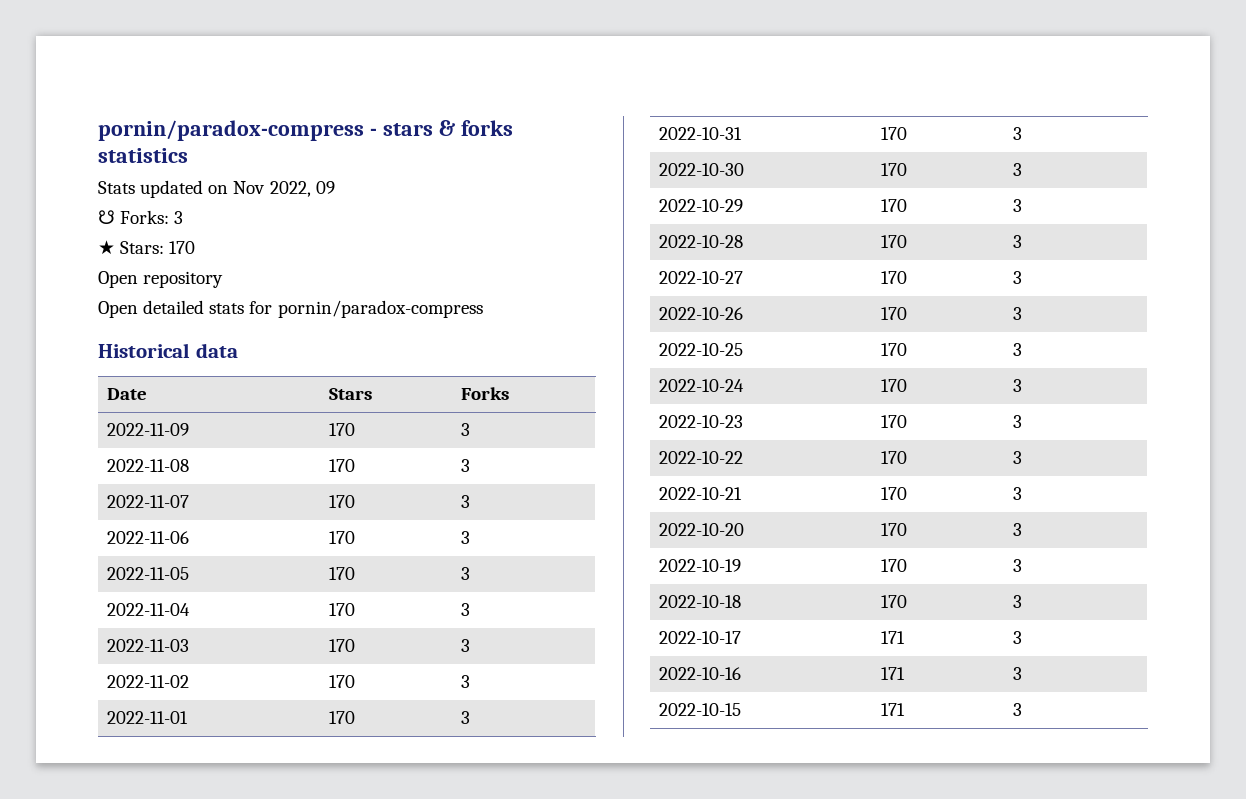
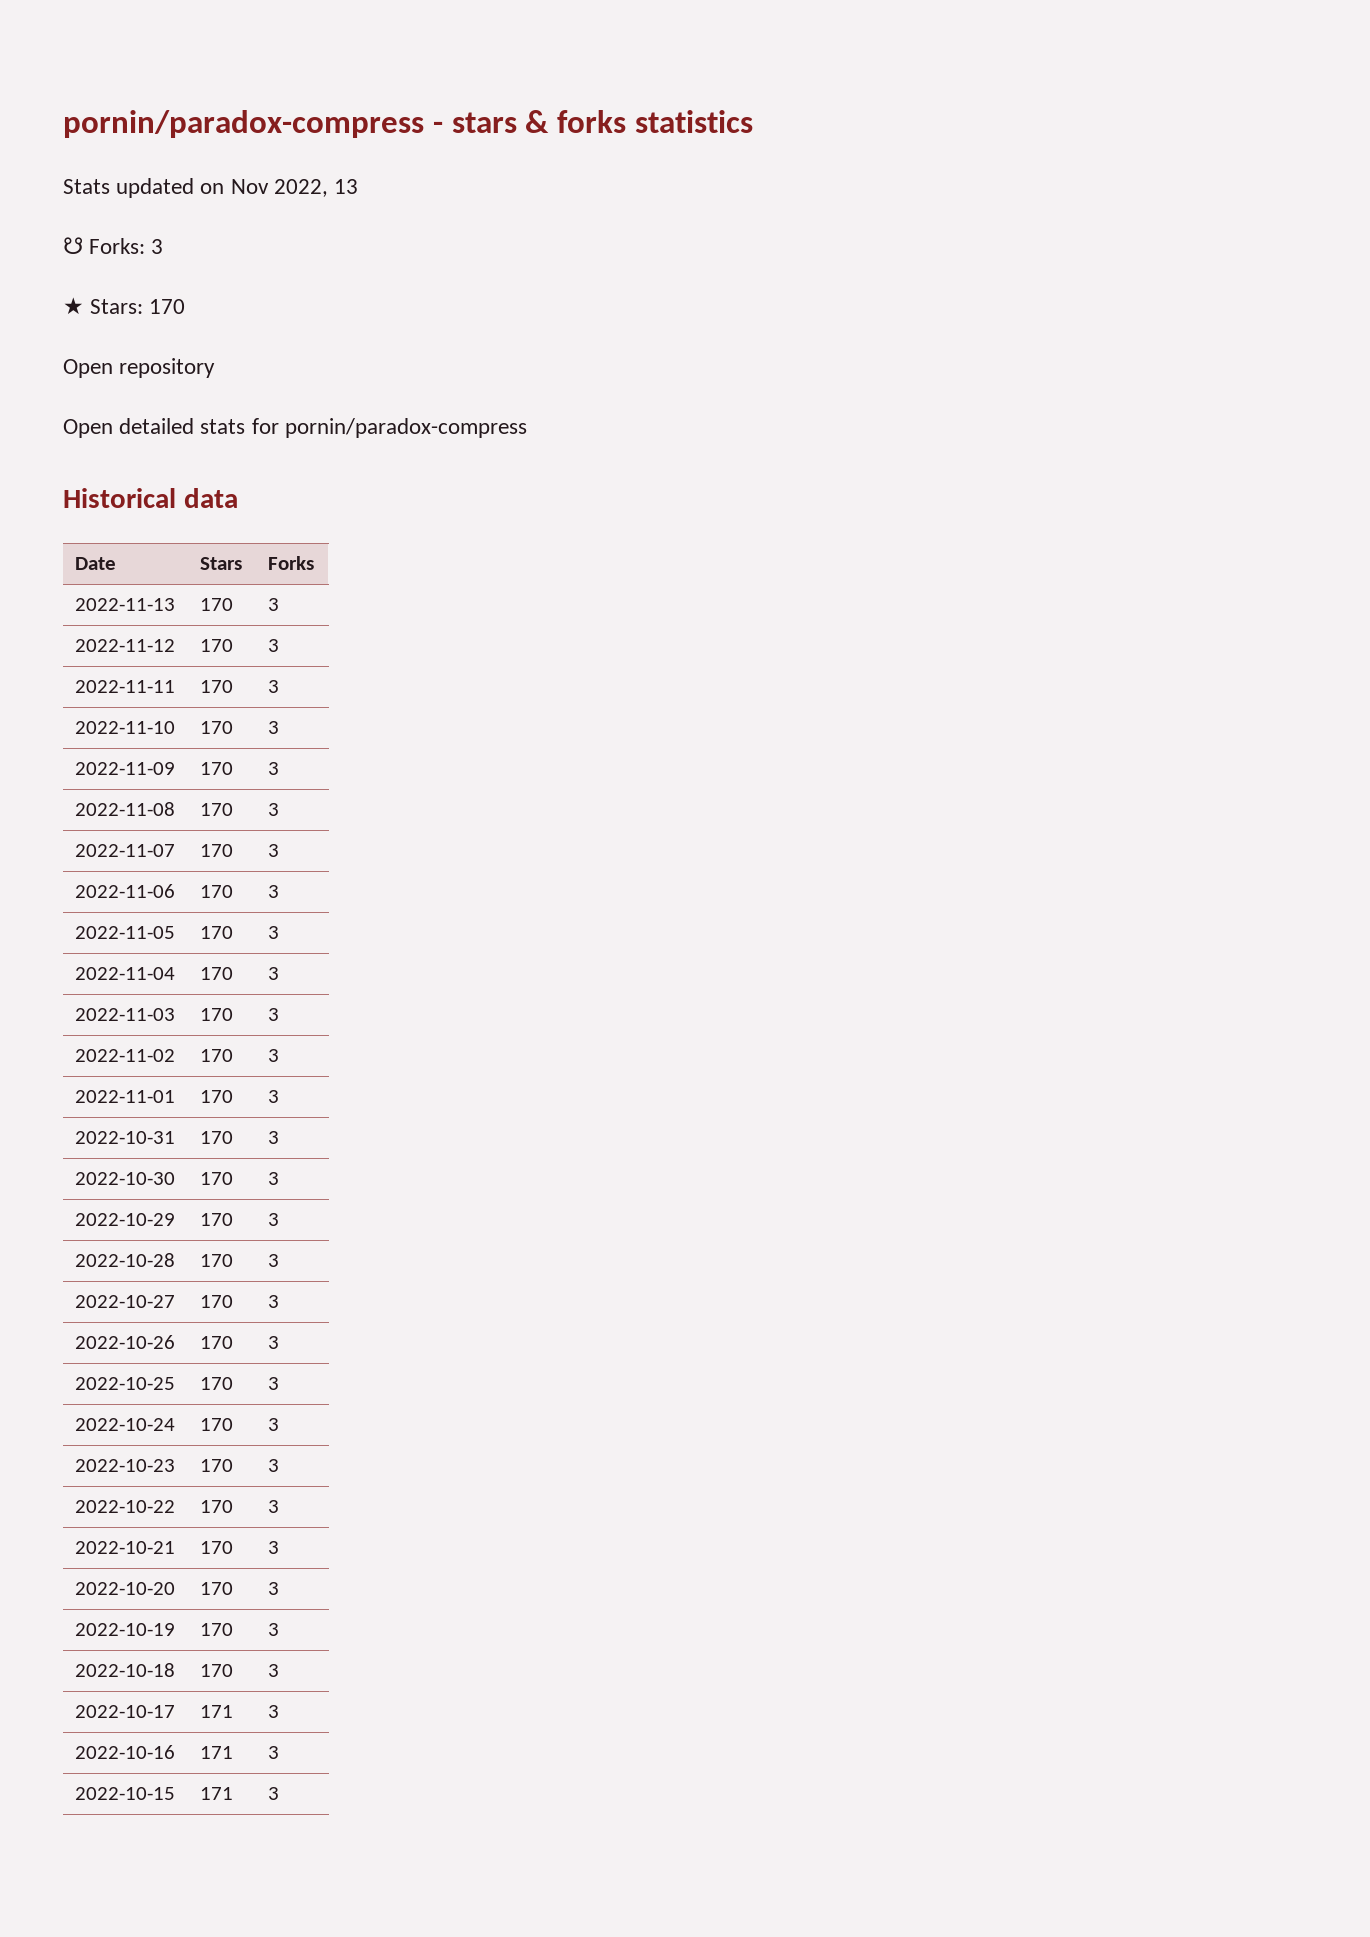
[315,181,335,194] 09 -> [334,179,359,194] 13
(509, 393) none -> [75,598,176,611] [200,598,234,611] [268,598,280,611] [75,639,176,652] [200,639,234,652] [268,639,280,652] [75,680,176,693] [200,680,234,693] [268,680,280,693] [75,721,176,734] [200,721,234,734] [268,721,280,734] // 2022-11-13 | 170 | 3 // 2022-11-12 | 170 | 3 // 2022-11-11 | 170 | 3 // 2022-11-10 | 170 | 3

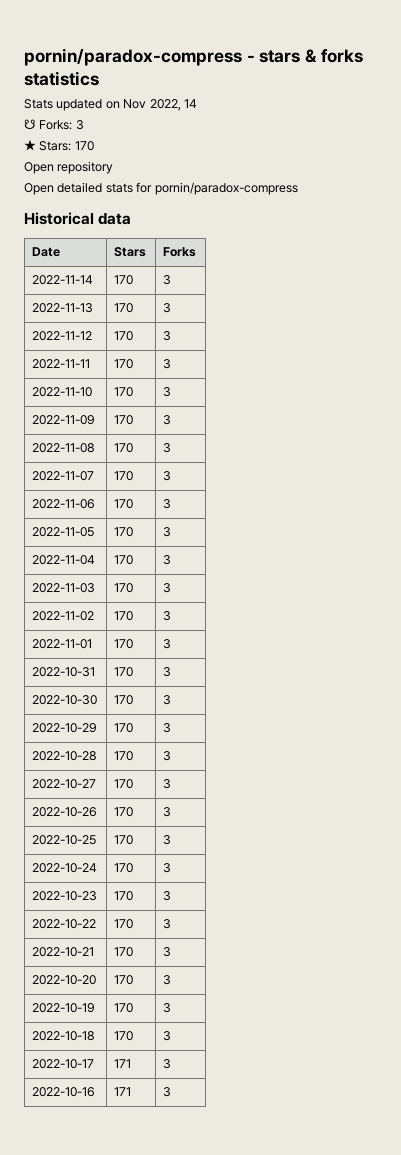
[334,179,359,194] 13 -> [183,99,197,108] 14
(315, 563) none -> [32,275,94,285] [114,275,134,285] [163,275,172,285] // 2022-11-14 | 170 | 3
[75,1787,176,1800] [200,1787,234,1800] [268,1787,280,1800] // 2022-10-15 | 171 | 3 -> (172, 1092) none

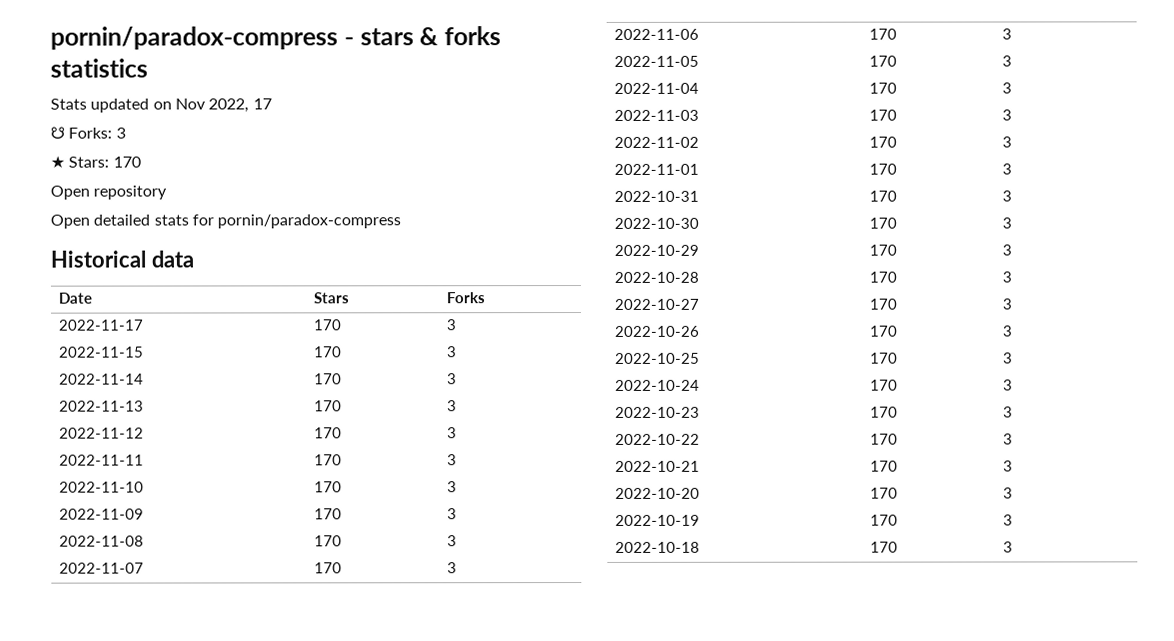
[183,99,197,108] 14 -> [252,98,272,110] 17
(197, 252) none -> [58,319,145,331] [313,319,343,331] [446,319,458,331] [59,346,145,358] [314,346,343,358] [447,346,458,358] // 2022-11-17 | 170 | 3 // 2022-11-15 | 170 | 3
[32,1059,95,1069] [114,1059,132,1068] [163,1059,172,1069] [32,1087,96,1097] [114,1087,132,1096] [163,1087,172,1097] // 2022-10-17 | 171 | 3 // 2022-10-16 | 171 | 3 -> (1014, 547) none

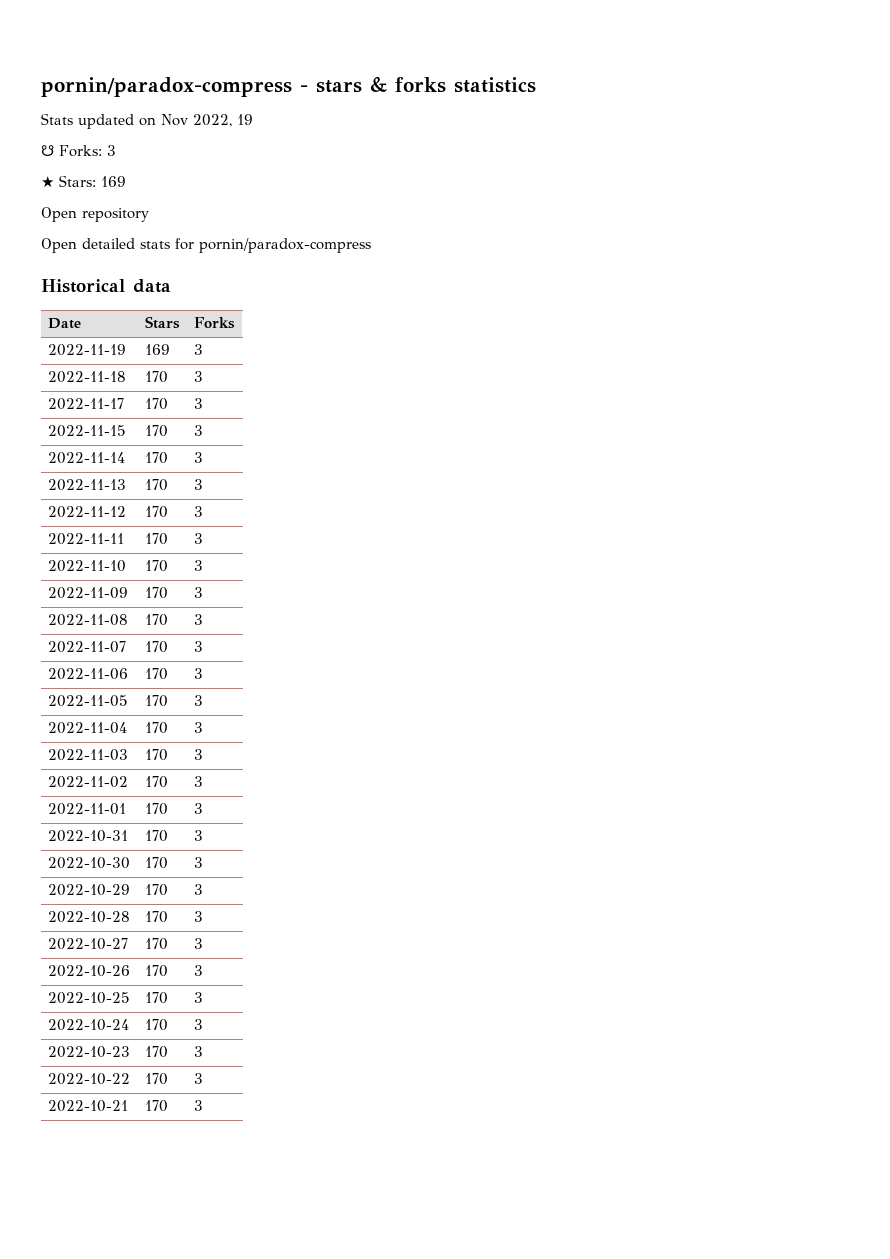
[252,98,272,110] 17 -> [237,114,253,125] 19
[112,156,141,168] 170 -> [101,176,126,187] 169
(486, 298) none -> [48,344,127,356] [145,344,171,355] [194,344,204,355] [48,371,127,383] [145,371,169,383] [194,371,204,382] // 2022-11-19 | 169 | 3 // 2022-11-18 | 170 | 3
[615,487,701,499] [870,487,899,499] [1003,487,1014,499] [615,514,701,526] [870,514,899,526] [1003,514,1014,526] [615,541,701,553] [870,541,899,553] [1003,541,1014,553] // 2022-10-20 | 170 | 3 // 2022-10-19 | 170 | 3 // 2022-10-18 | 170 | 3 -> (204, 1105) none

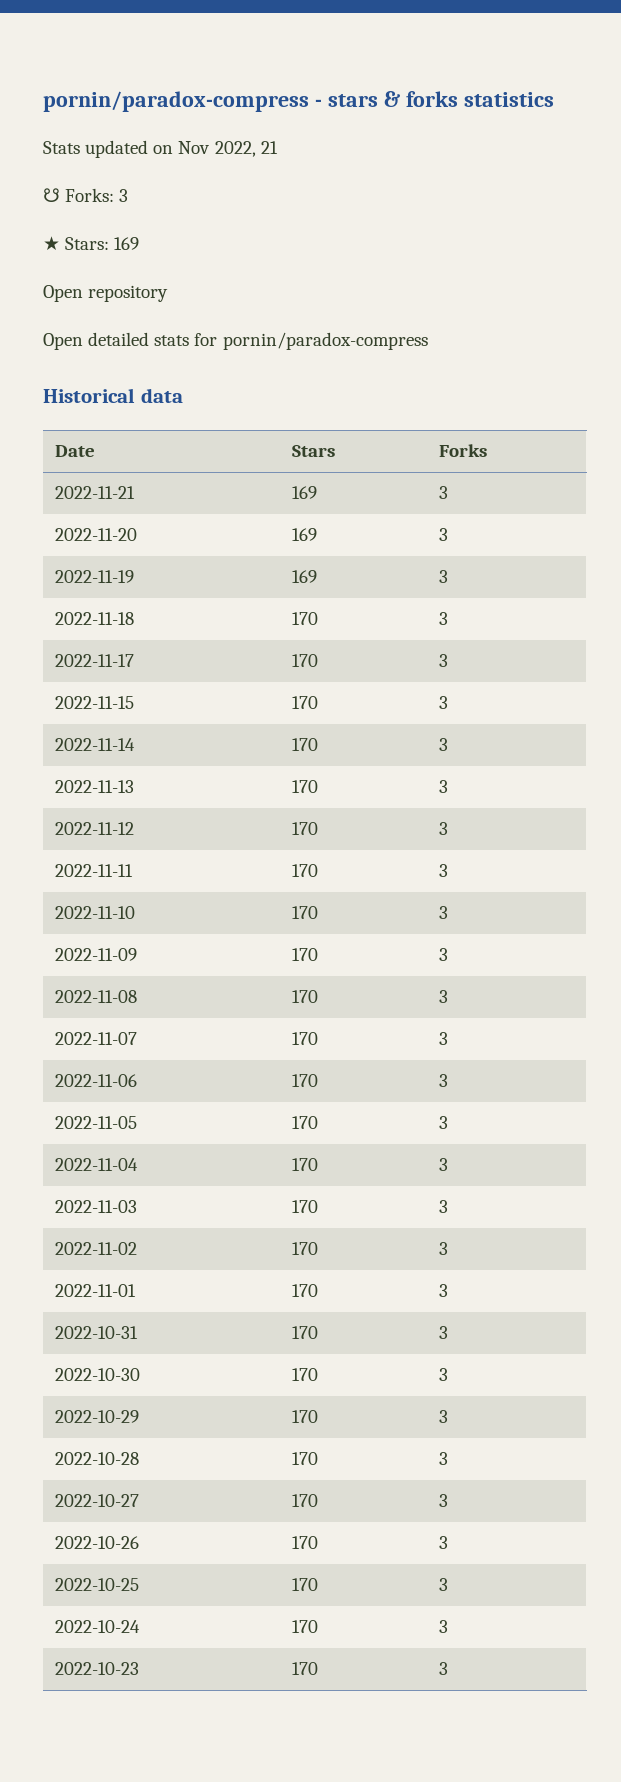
[237,114,253,125] 19 -> [260,141,278,154] 21
(236, 323) none -> [55,486,136,499] [292,486,318,499] [439,486,449,499] [55,528,138,541] [292,528,318,541] [439,528,449,541] // 2022-11-21 | 169 | 3 // 2022-11-20 | 169 | 3
[48,1073,131,1085] [145,1073,169,1085] [194,1073,204,1084] [48,1100,129,1112] [145,1100,169,1112] [194,1100,204,1111] // 2022-10-22 | 170 | 3 // 2022-10-21 | 170 | 3 -> (449, 1668) none

